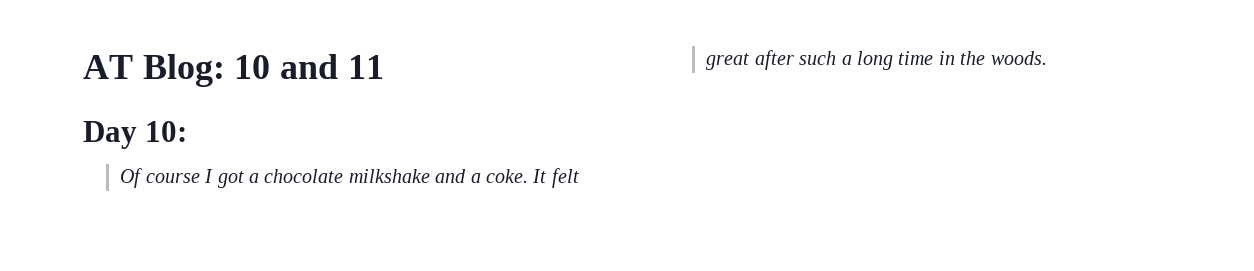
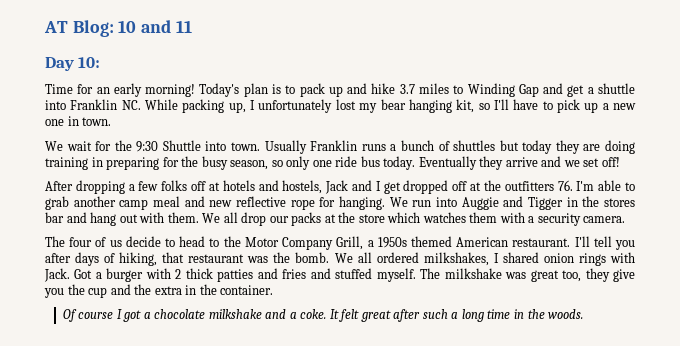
(188, 131) none -> [45,83,636,97] [45,99,637,113] [45,116,112,126] [45,140,635,154] [45,156,620,170] [45,180,636,194] [45,196,635,210] [45,212,626,226] [45,236,636,250] [45,252,635,266] [44,268,635,282] [44,284,274,298] // Time for an early morning! Today's plan is to pack up and hike 3.7 miles to Winding Gap and get a shuttle into Franklin NC. While packing up, I unfortunately lost my bear hanging kit, so I'll have to pick up a new one in town. // We wait for the 9:30 Shuttle into town. Usually Franklin runs a bunch of shuttles but today they are doing training in preparing for the busy season, so only one ride bus today. Eventually they arrive and we set off! // After dropping a few folks off at hotels and hostels, Jack and I get dropped off at the outfitters 76. I'm able to grab another camp meal and new reflective rope for hanging. We run into Auggie and Tigger in the stores bar and hang out with them. We all drop our packs at the store which watches them with a security camera. // The four of us decide to head to the Motor Company Grill, a 1950s themed American restaurant. I'll tell you after days of hiking, that restaurant was the bomb. We all ordered milkshakes, I shared onion rings with Jack. Got a burger with 2 thick patties and fries and stuffed myself. The milkshake was great too, they give you the cup and the extra in the container.

